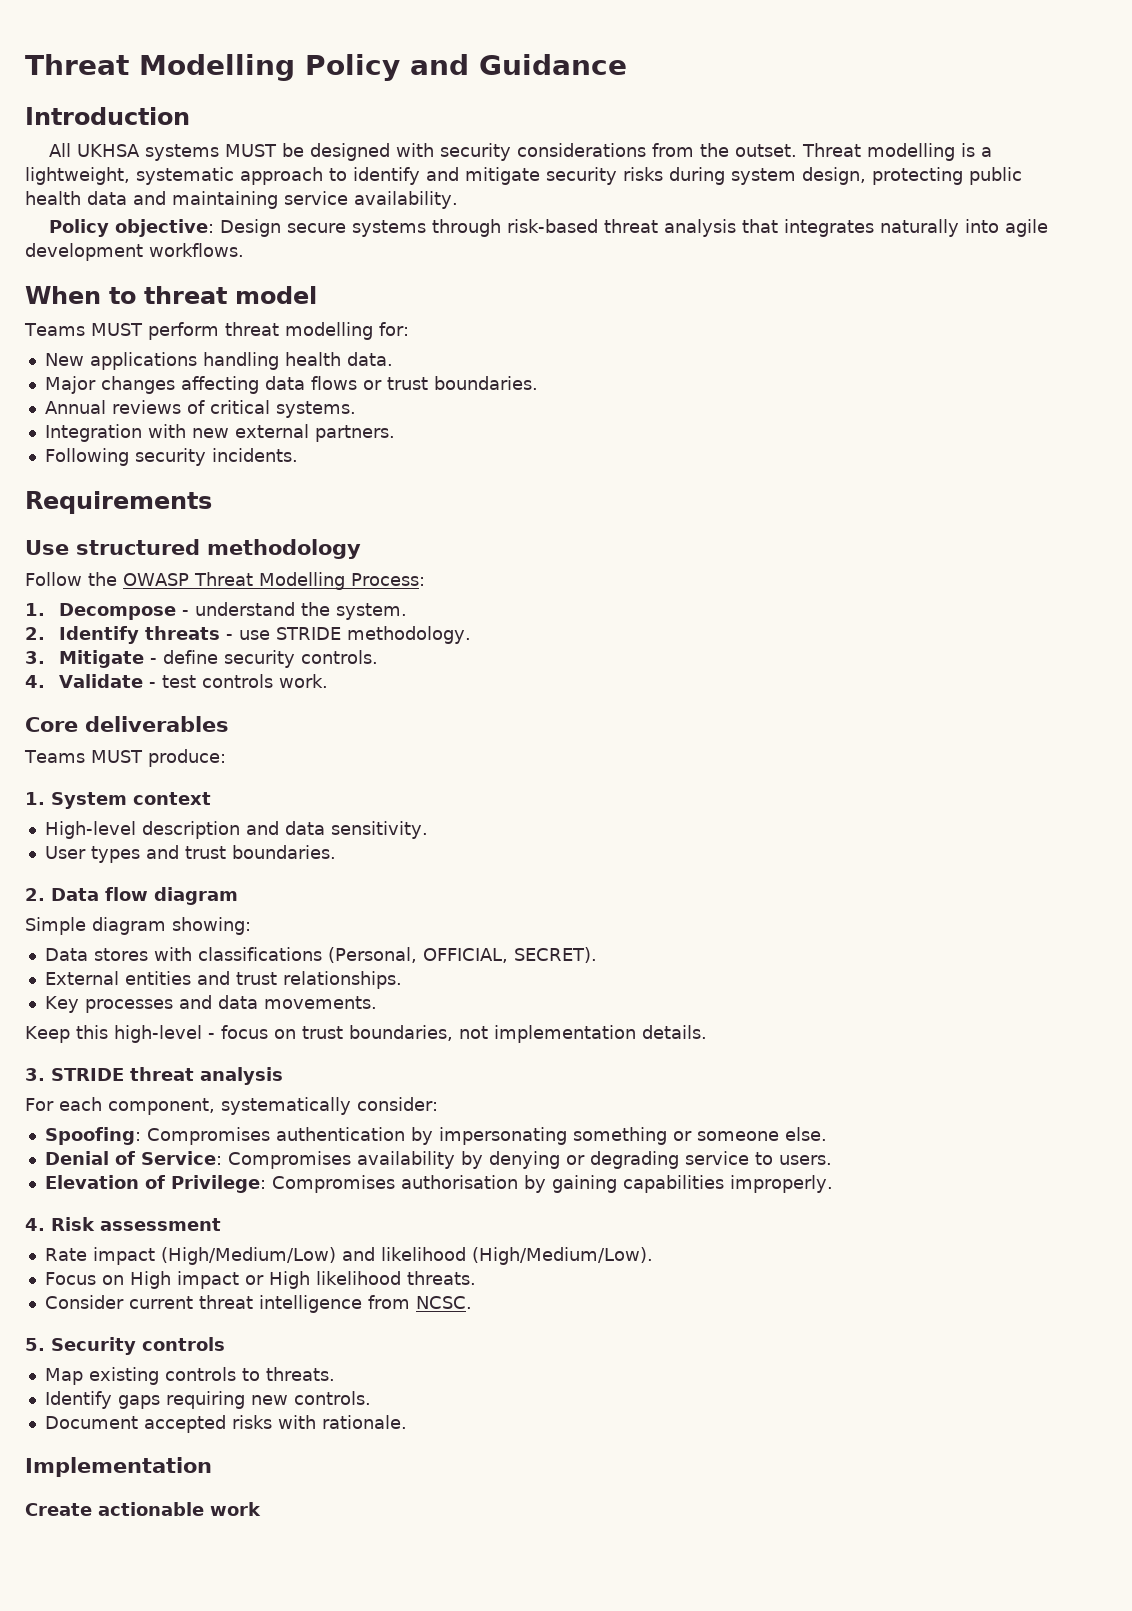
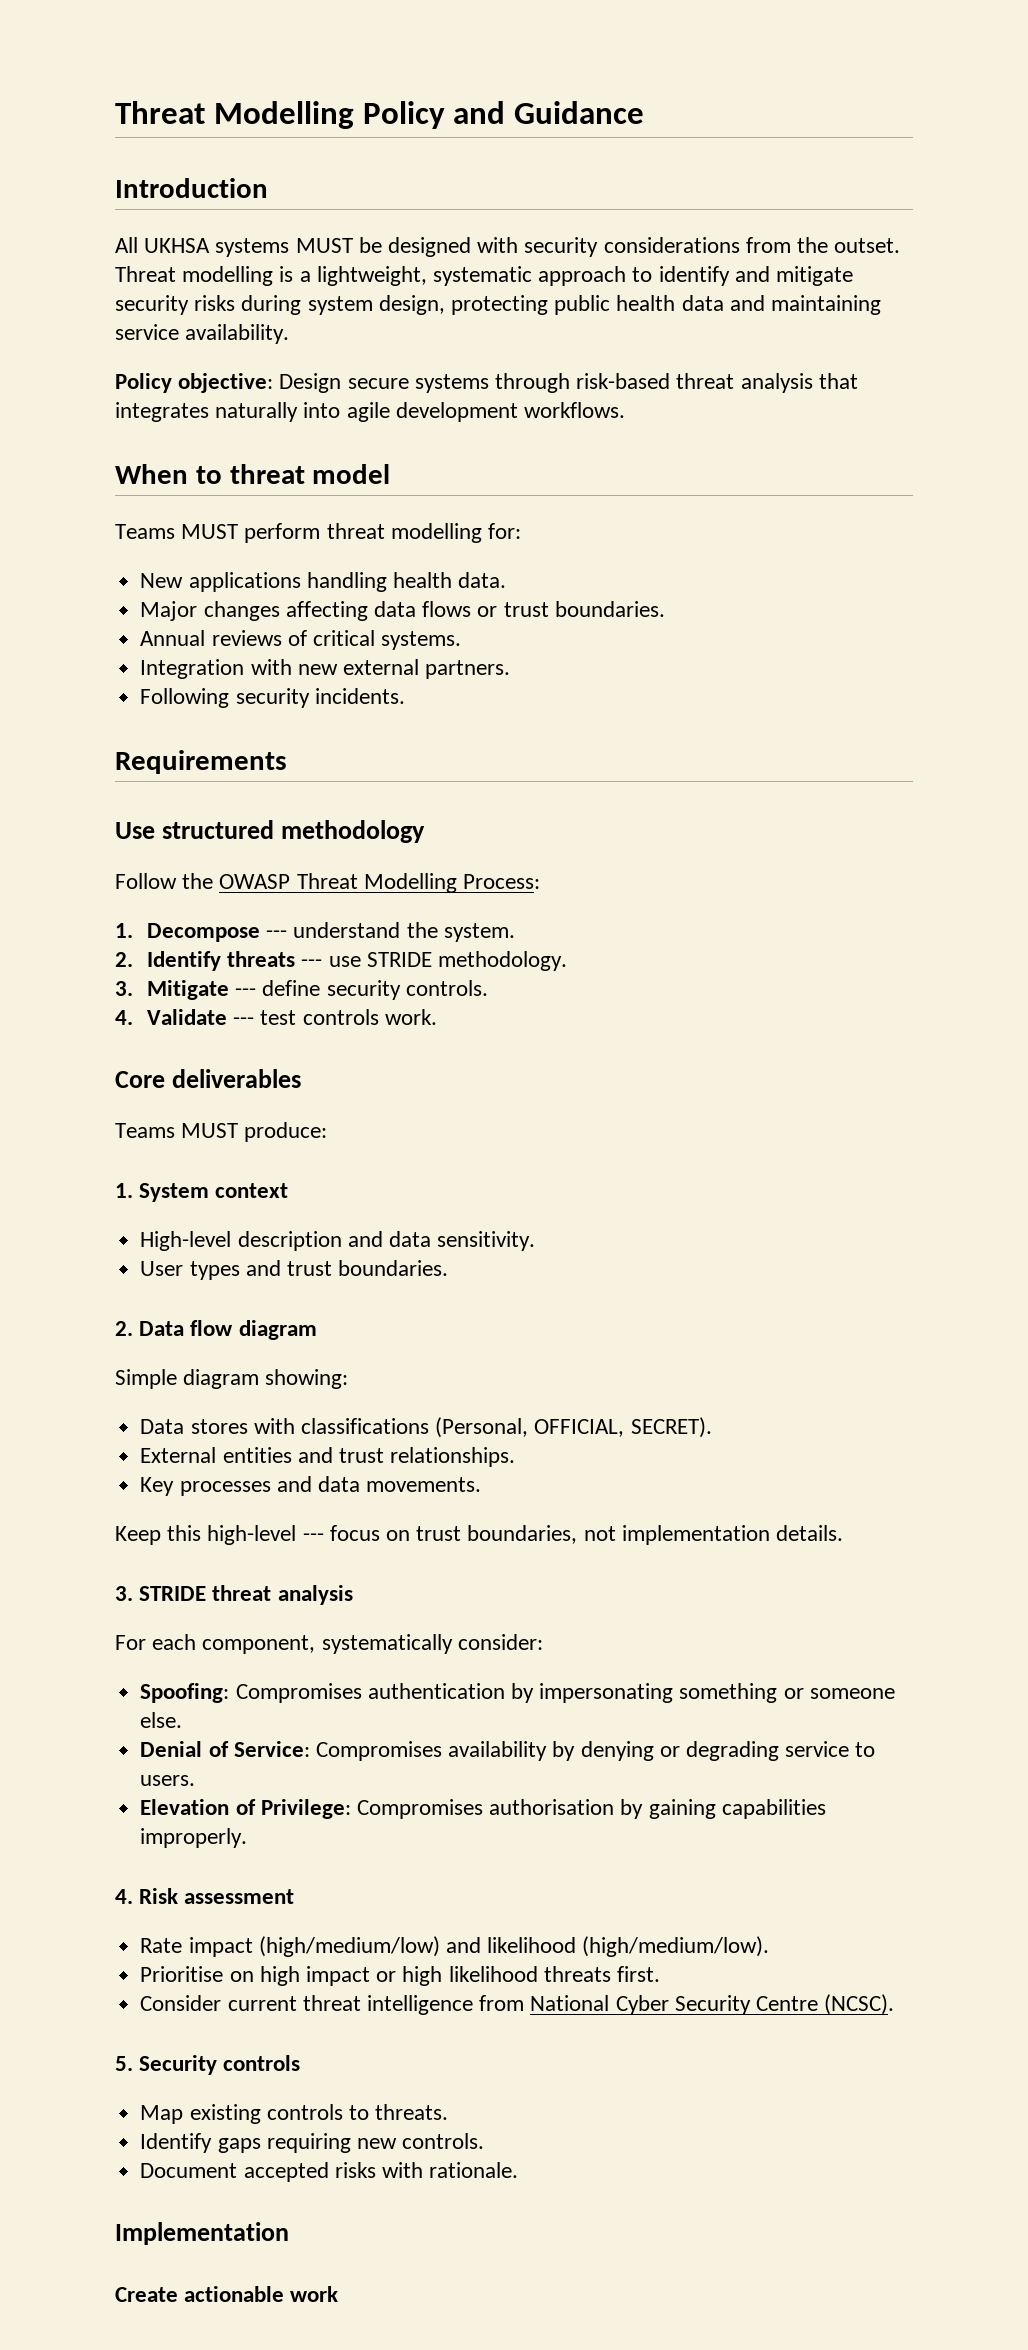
[181,610,189,616] - -> [266,930,288,938] ---
[225,634,233,640] - -> [301,959,323,967] ---
[149,658,157,664] - -> [235,988,257,996] ---
[148,682,156,688] - -> [233,1017,255,1025] ---
[207,1033,215,1039] - -> [302,1533,324,1541] ---
[160,1247,336,1265] (High/Medium/Low) -> [258,1936,440,1957] (high/medium/low)
[471,1247,653,1265] [44,1271,476,1289] (High/Medium/Low). // Focus on High impact or High likelihood threats. -> [582,1936,770,1957] [140,1966,660,1986] (high/medium/low). // Prioritise on high impact or high likelihood threats first.
[415,1296,472,1309] NCSC. -> [530,1994,895,2015] National Cyber Security Centre (NCSC).

